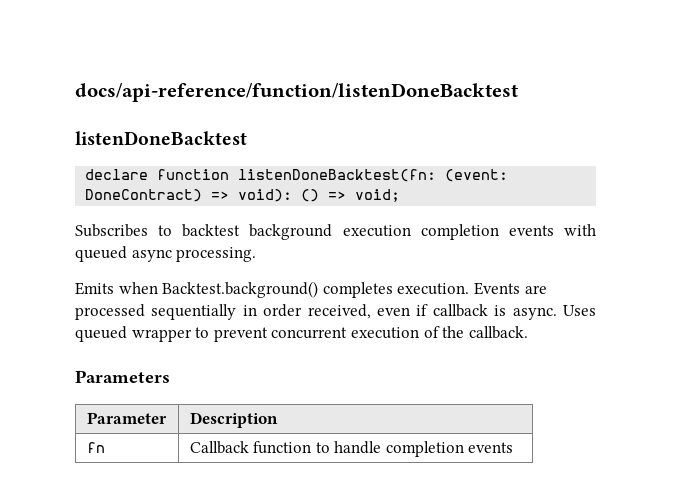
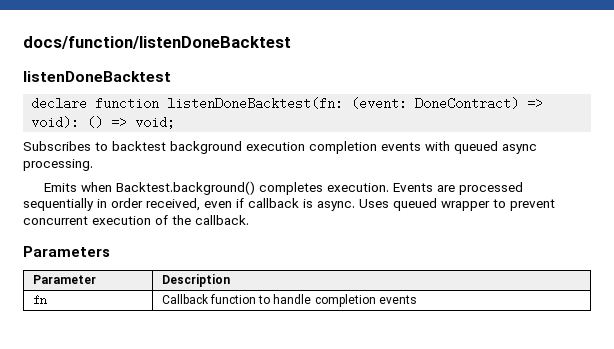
[75,83,518,102] docs/api-reference/function/listenDoneBacktest -> [23,36,291,49] docs/function/listenDoneBacktest

